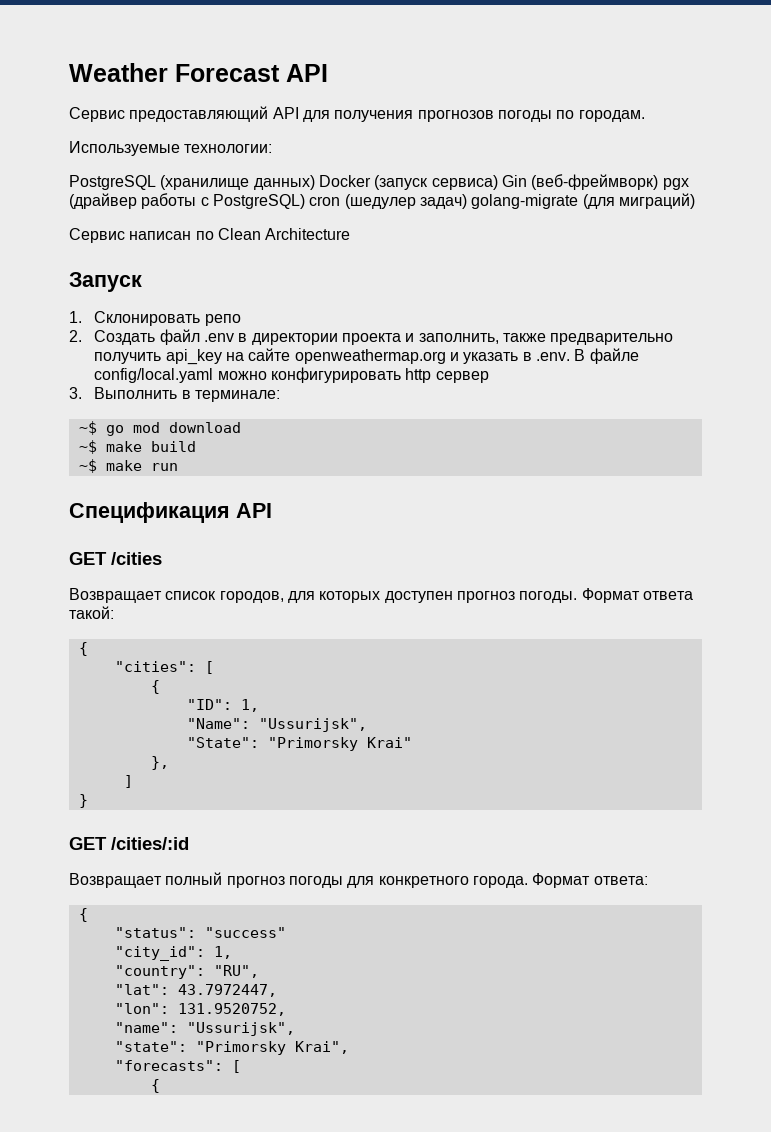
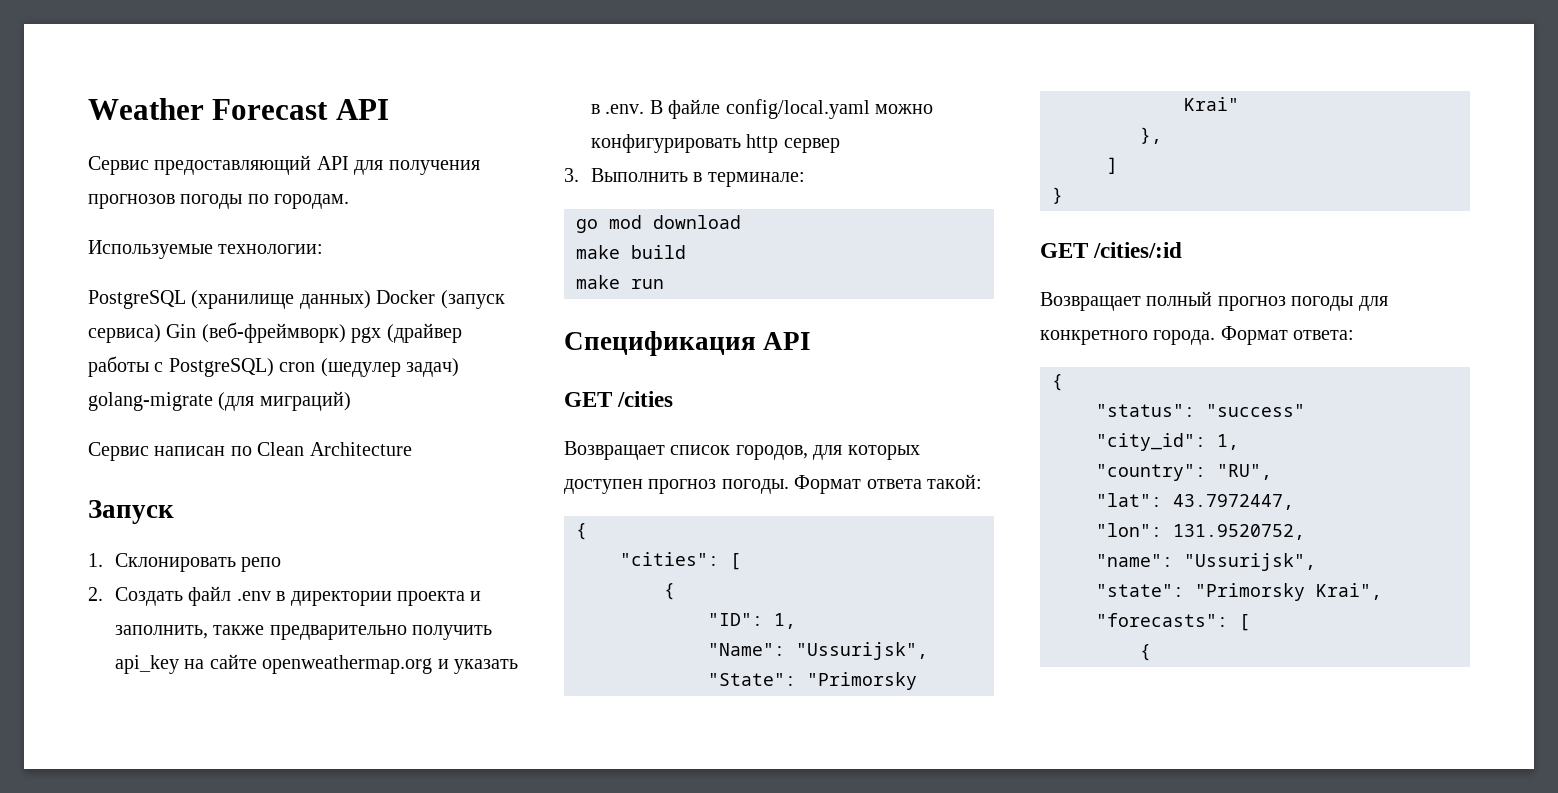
[78,421,97,435] ~$ -> (805, 179) none
[78,440,97,454] ~$ -> (741, 222) none
[78,459,97,473] ~$ -> (686, 252) none

